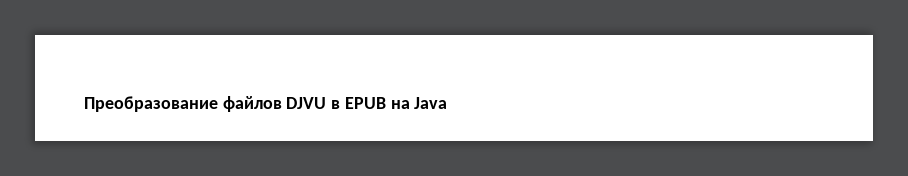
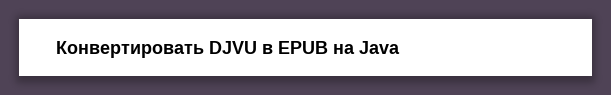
[84,96,282,112] Преобразование файлов -> [56,41,204,58] Конвертировать

